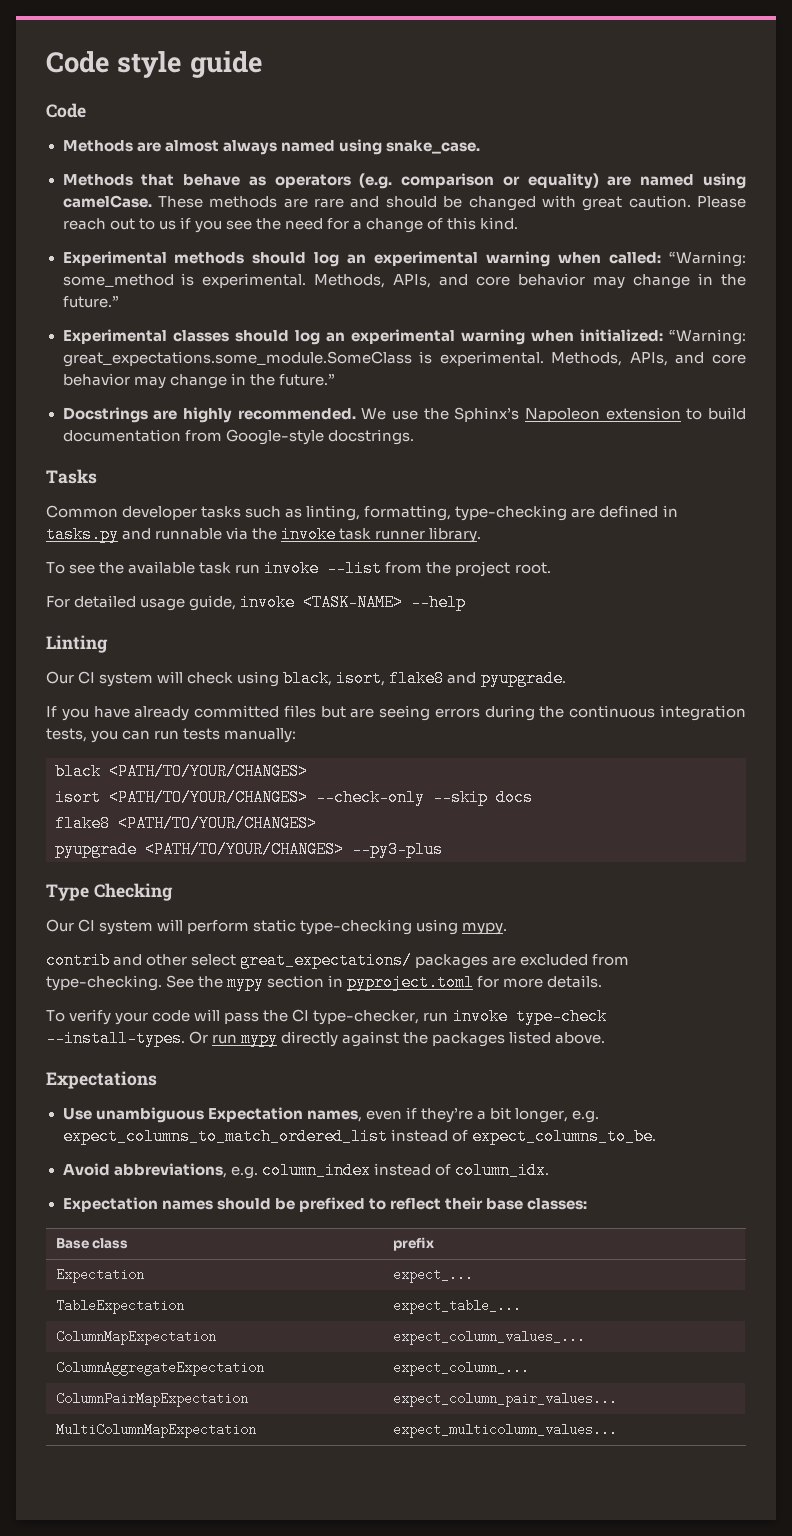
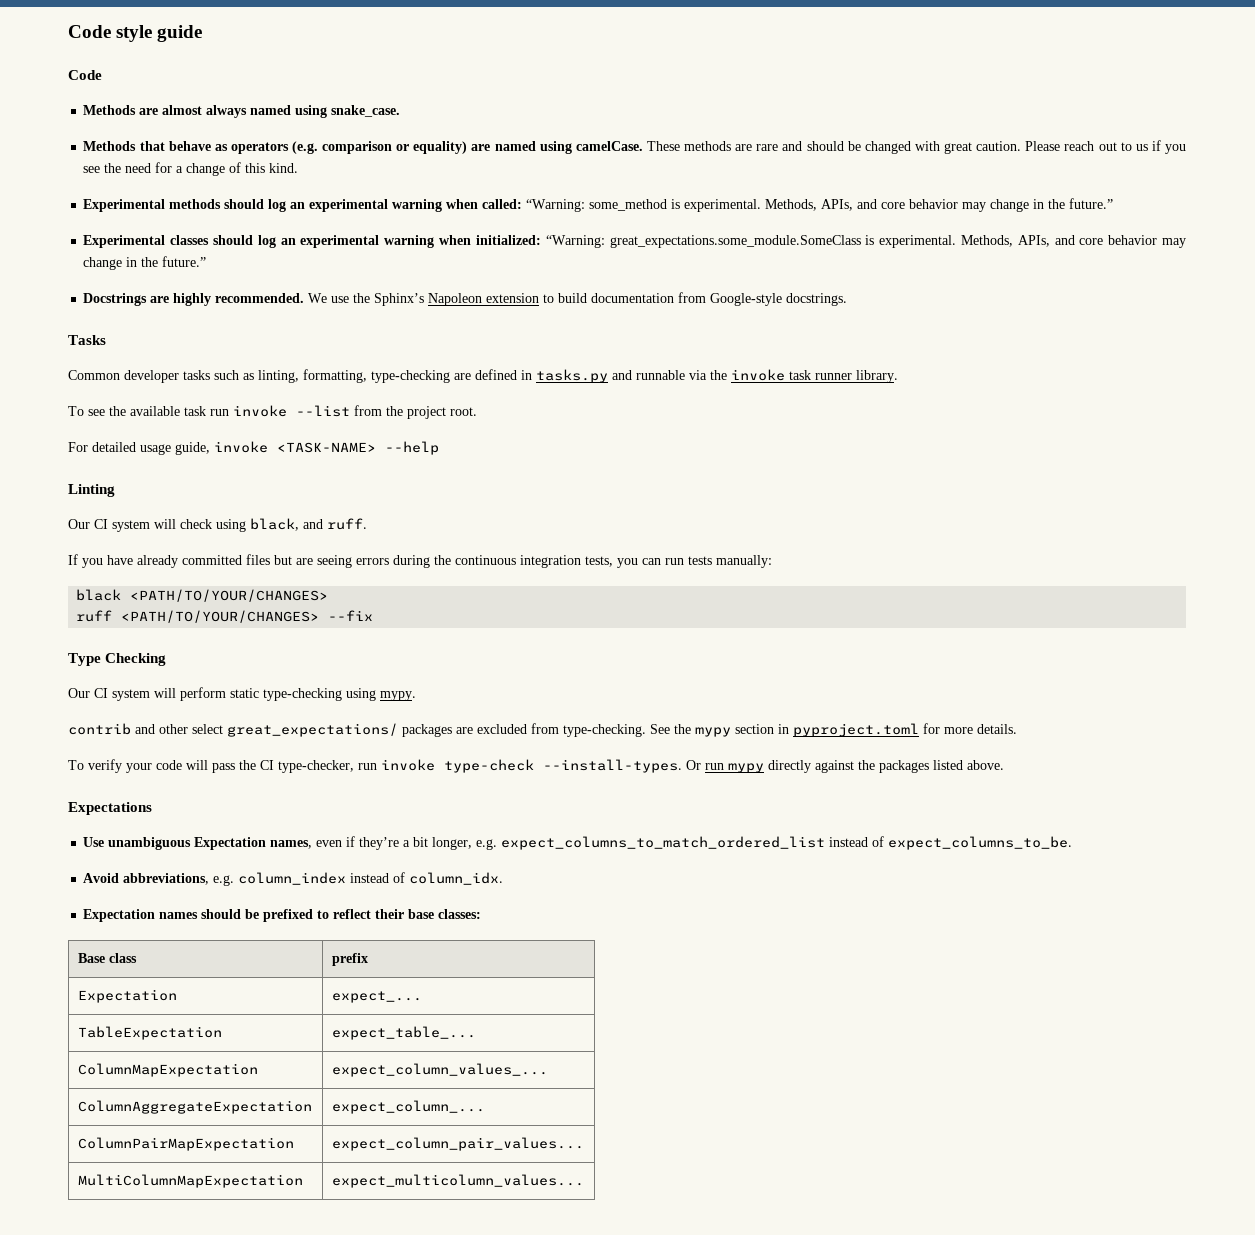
[336,670,566,687] isort, flake8 and pyupgrade. -> [303,518,367,530] and ruff.
[55,789,533,806] [55,815,317,832] [55,841,443,858] isort <PATH/TO/YOUR/CHANGES> --check-only --skip docs // flake8 <PATH/TO/YOUR/CHANGES> // pyupgrade <PATH/TO/YOUR/CHANGES> --py3-plus -> [76,610,374,623] ruff <PATH/TO/YOUR/CHANGES> --fix

